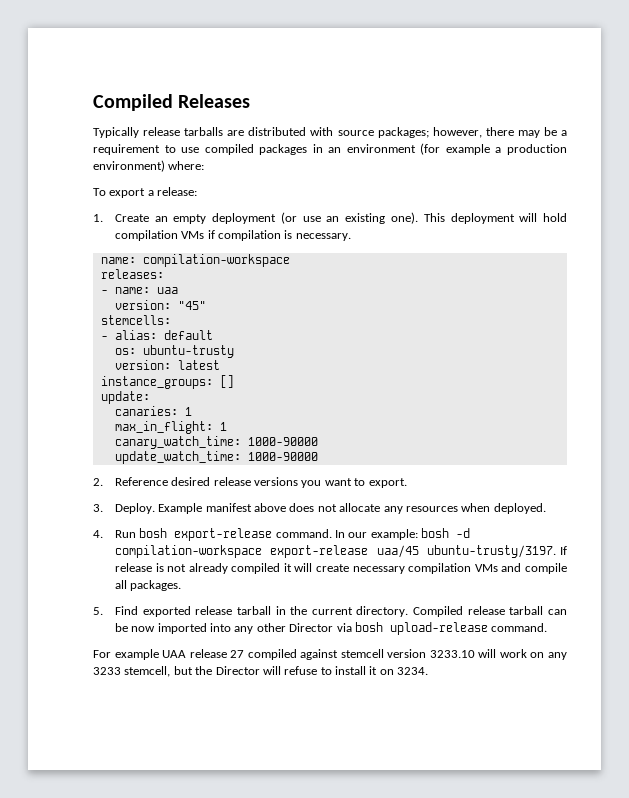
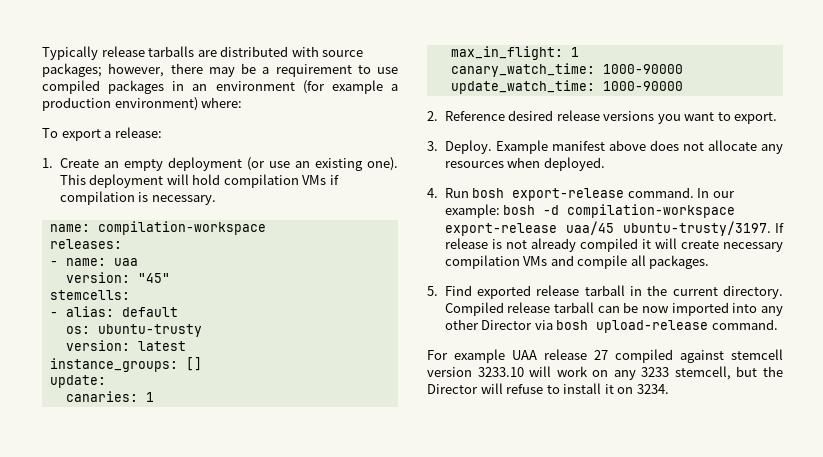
[93,94,251,111] Compiled Releases // -> (42, 53) none

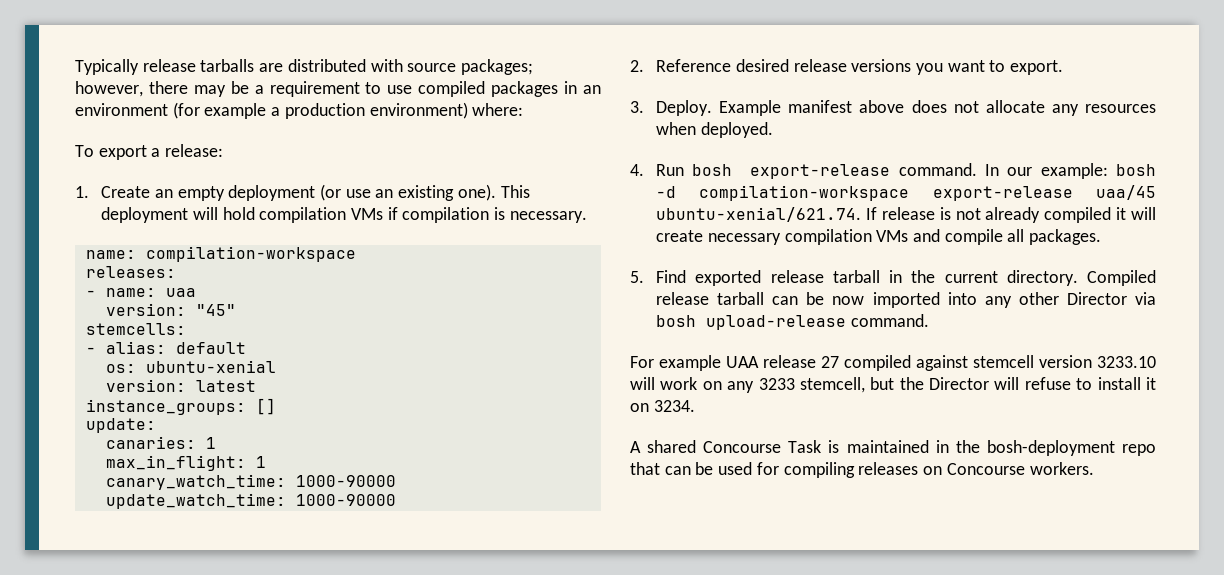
[97,324,202,337] ubuntu-trusty -> [145,360,276,373] ubuntu-xenial
[622,221,771,236] ubuntu-trusty/3197. -> [656,207,862,222] ubuntu-xenial/621.74.
(669, 389) none -> [630,440,1156,456] [630,462,1094,478] // A shared Concourse Task is maintained in the bosh-deployment repo that can be used for compiling releases on Concourse workers.

